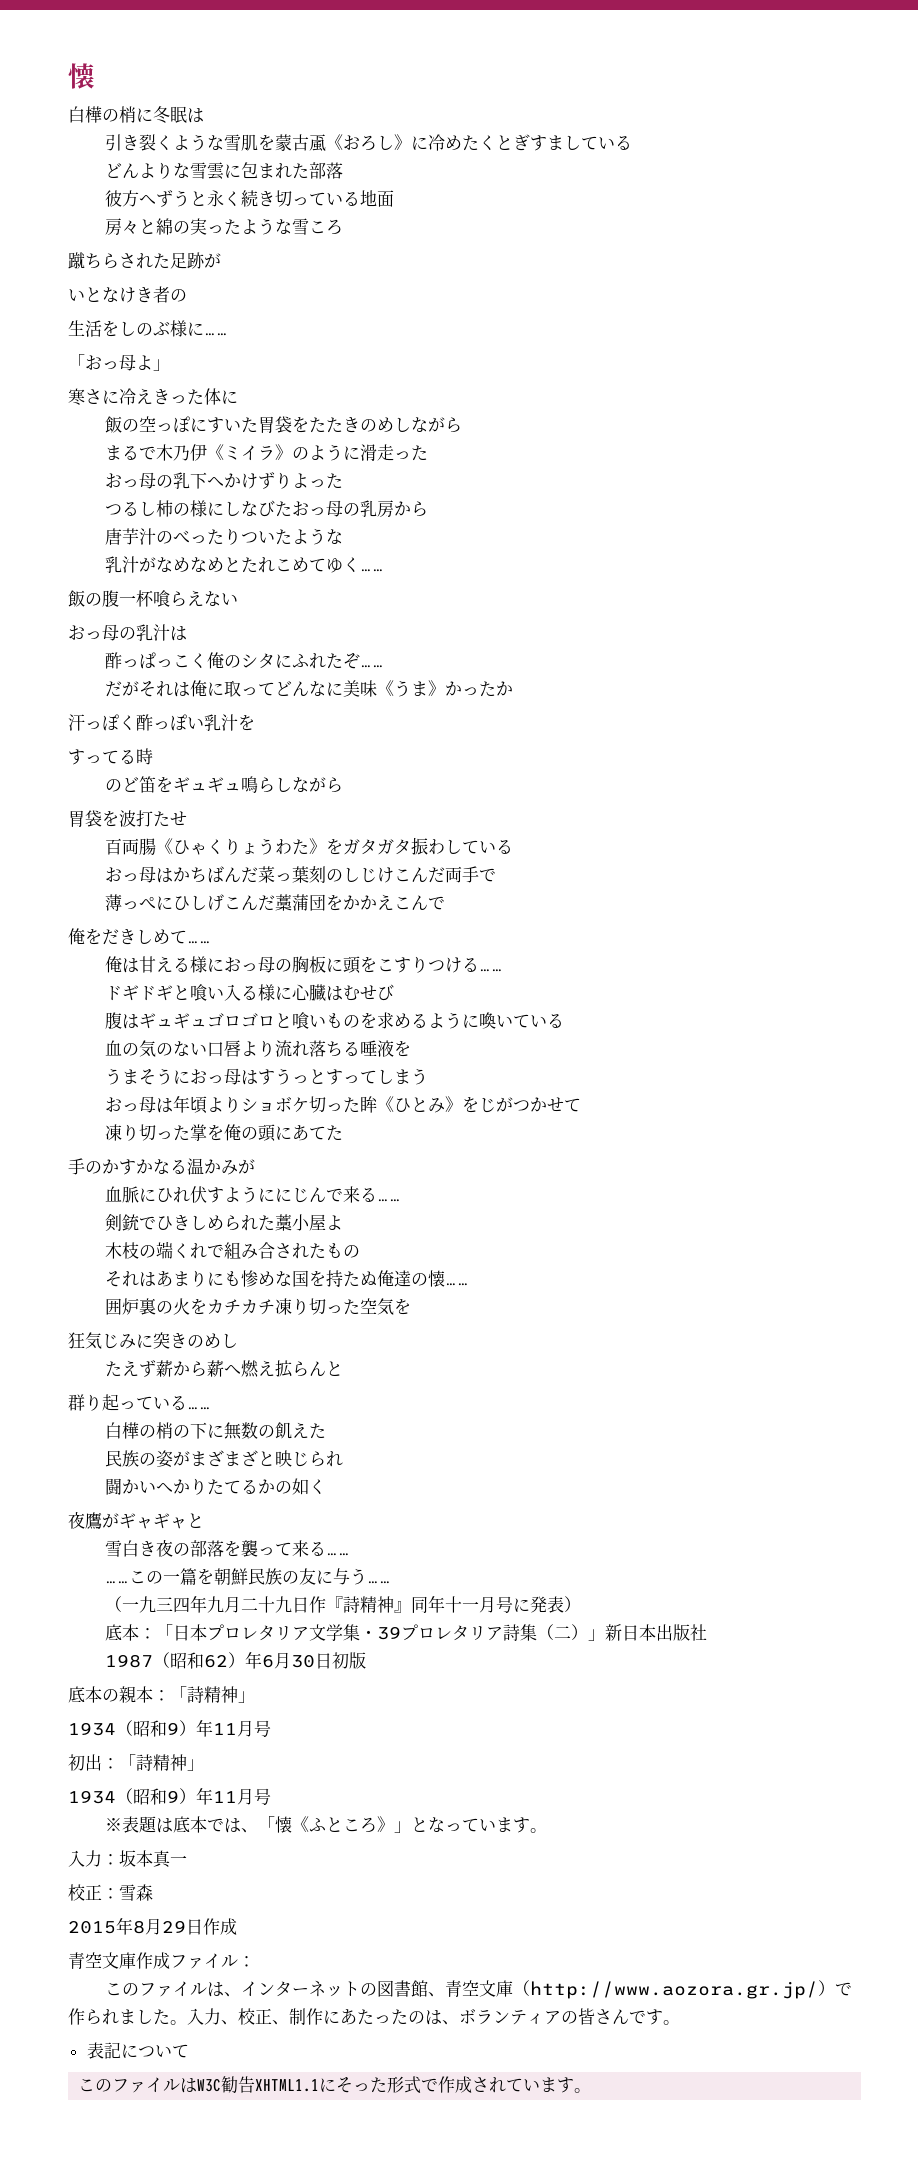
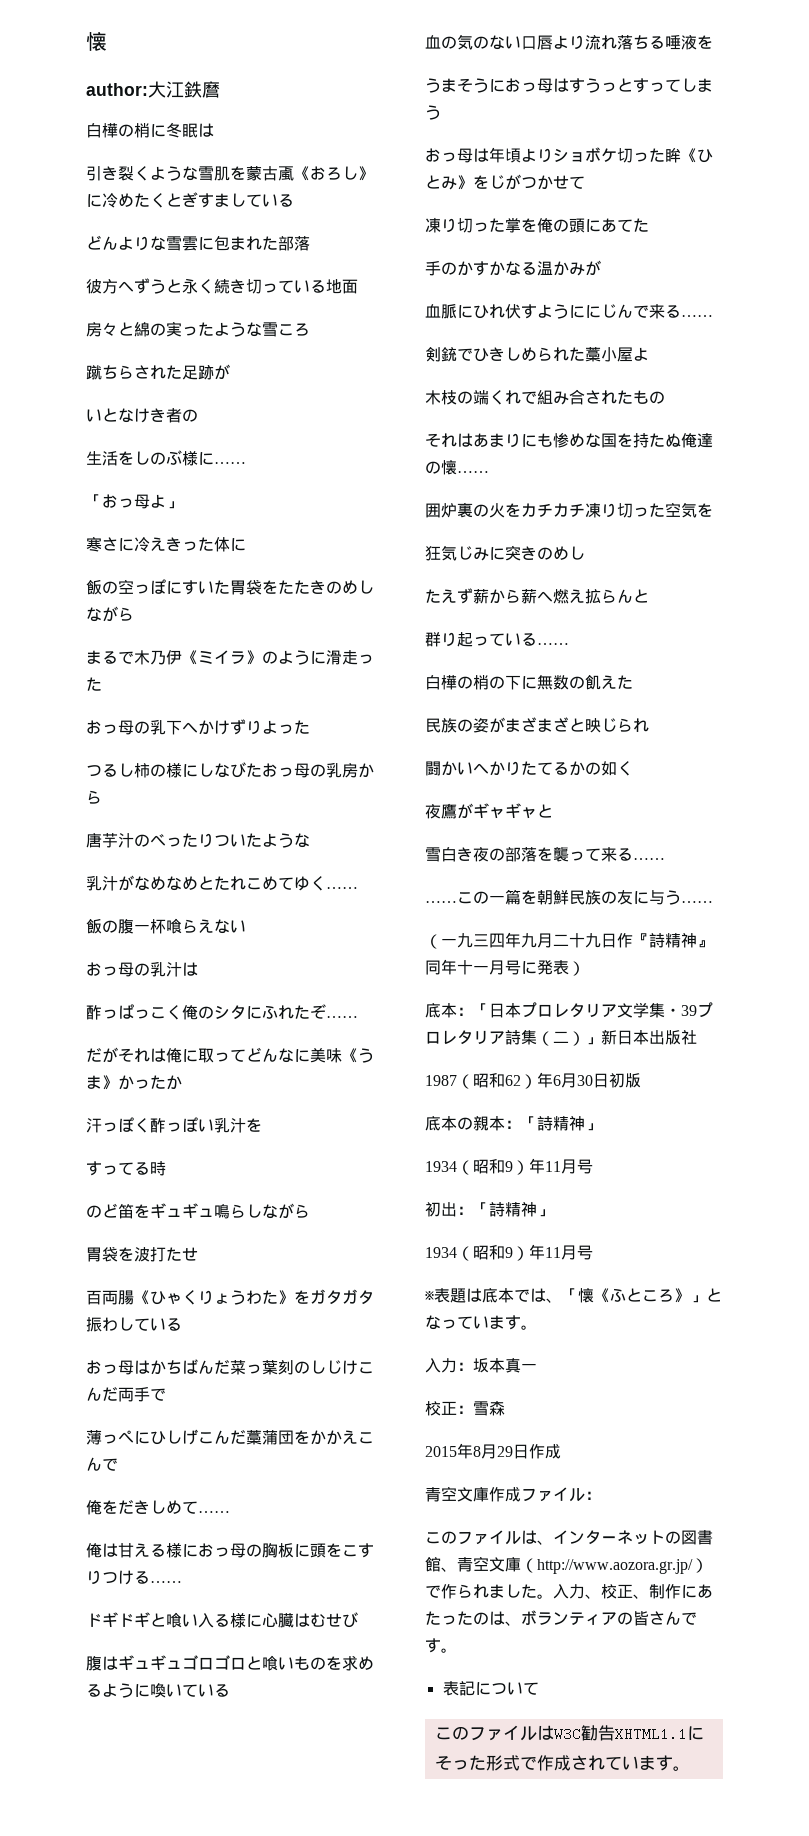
[68,63,95,89] 懐 -> [86,31,107,51] [86,81,220,98] 懐 // author:大江鉄麿

